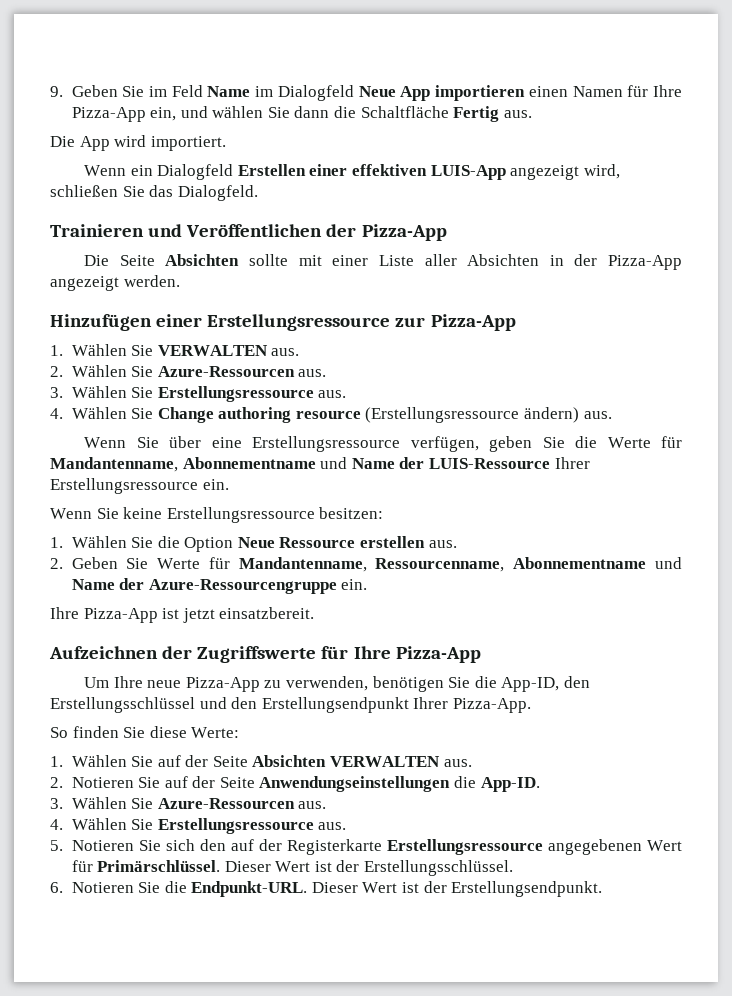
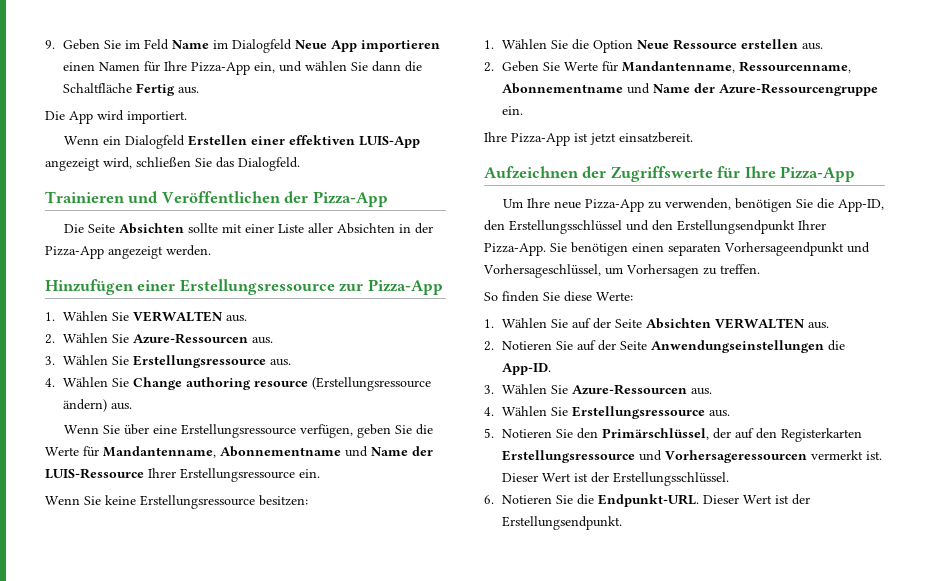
(531, 705) none -> [550,242,870,256] [483,264,760,278] Sie benötigen einen separaten Vorhersageendpunkt und Vorhersageschlüssel, um Vorhersagen zu treffen.
[165,839,682,855] [71,860,221,872] sich den auf der Registerkarte Erstellungsressource angegebenen Wert für Primärschlüssel. -> [576,428,862,442] [501,450,882,463] den Primärschlüssel, der auf den Registerkarten Erstellungsressource und Vorhersageressourcen vermerkt ist.

